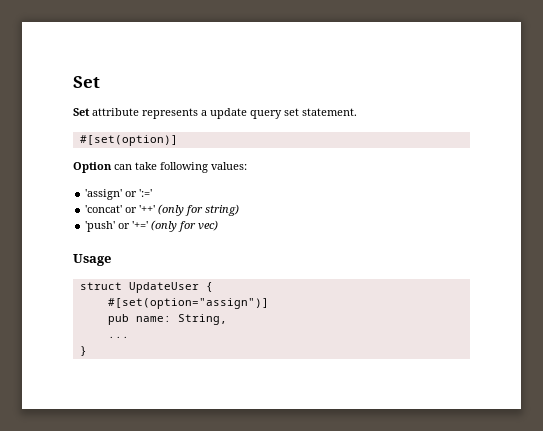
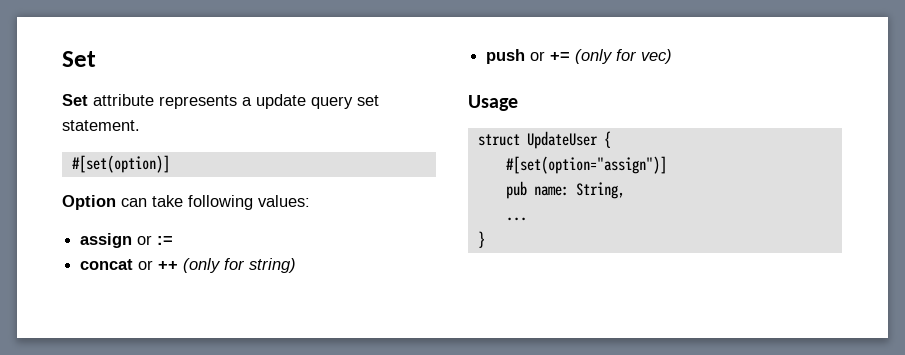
[85,189,153,200] [85,205,156,213] 'assign' or ':=' // 'concat' or '++' -> [80,233,174,248] [80,259,179,270] assign or := // concat or ++
[85,221,149,232] 'push' or '+=' -> [486,49,571,64] push or +=

